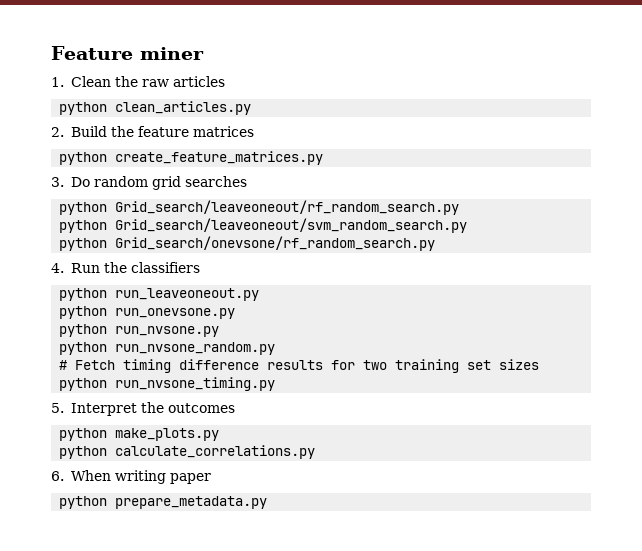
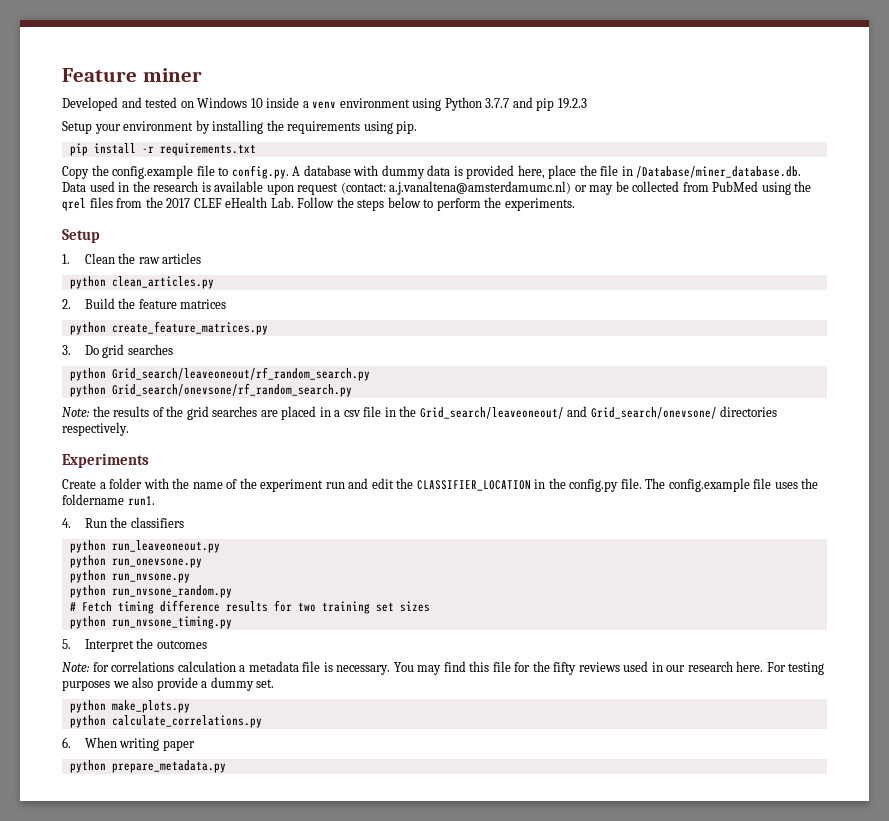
(204, 53) none -> [62,97,587,111] [62,120,418,134] [69,143,256,156] [62,165,802,179] [62,181,812,195] [62,197,575,211] [62,229,100,243] // Developed and tested on Windows 10 inside a venv environment using Python 3.7.7 and pip 19.2.3 // Setup your environment by installing the requirements using pip. // pip install -r requirements.txt // Copy the config.example file to config.py. A database with dummy data is provided here, place the file in /Database/miner_database.db. Data used in the research is available upon request (contact: a.j.vanaltena@amsterdamumc.nl) or may be collected from PubMed using the qrel files from the 2017 CLEF eHealth Lab. Follow the steps below to perform the experiments. // Setup
[93,176,148,187] random -> (99, 350) none
[115,218,468,233] [59,236,436,251] Grid_search/leaveoneout/svm_random_search.py // python Grid_search/onevsone/rf_random_search.py -> [111,383,352,397] [62,406,778,420] [62,422,129,436] [62,453,149,468] [62,478,819,492] [62,494,155,506] Grid_search/onevsone/rf_random_search.py // Note: the results of the grid searches are placed in a csv file in the Grid_search/leaveoneout/ and Grid_search/onevsone/ directories respectively. // Experiments // Create a folder with the name of the experiment run and edit the CLASSIFIER_LOCATION in the config.py file. The config.example file uses the foldername run1.
(235, 408) none -> [62,661,825,675] [62,677,275,691] // Note: for correlations calculation a metadata file is necessary. You may find this file for the fifty reviews used in our research here. For testing purposes we also provide a dummy set.

